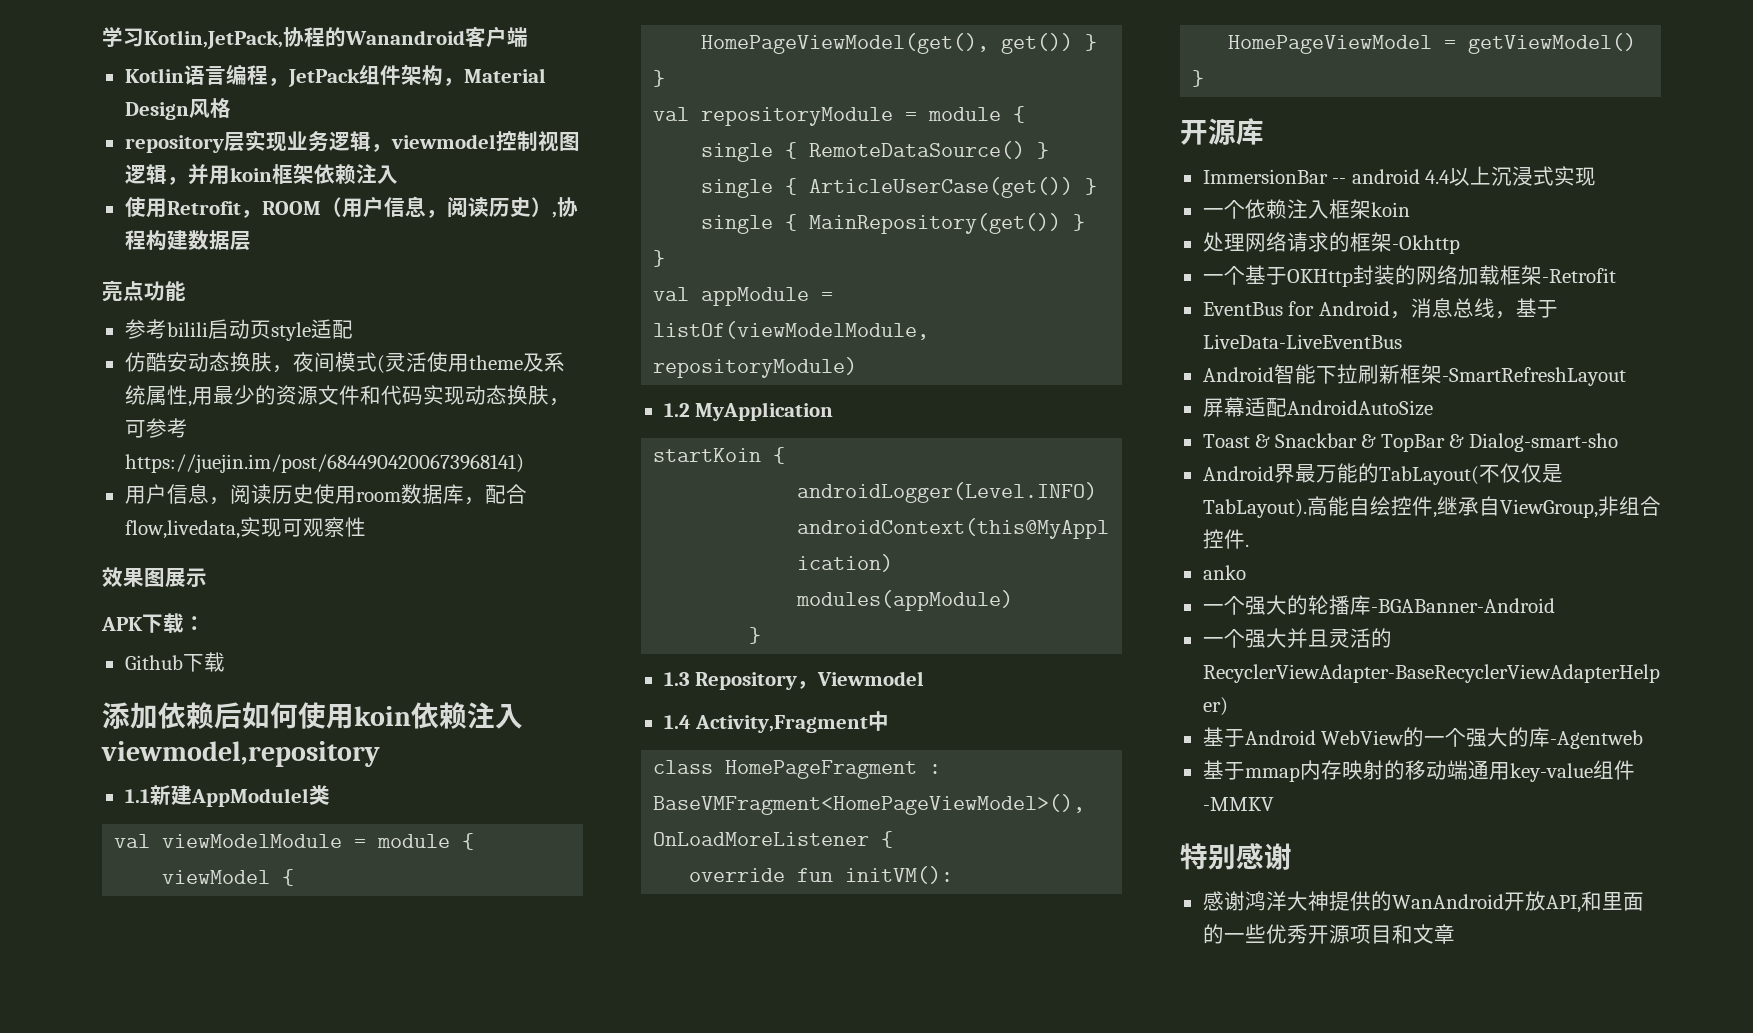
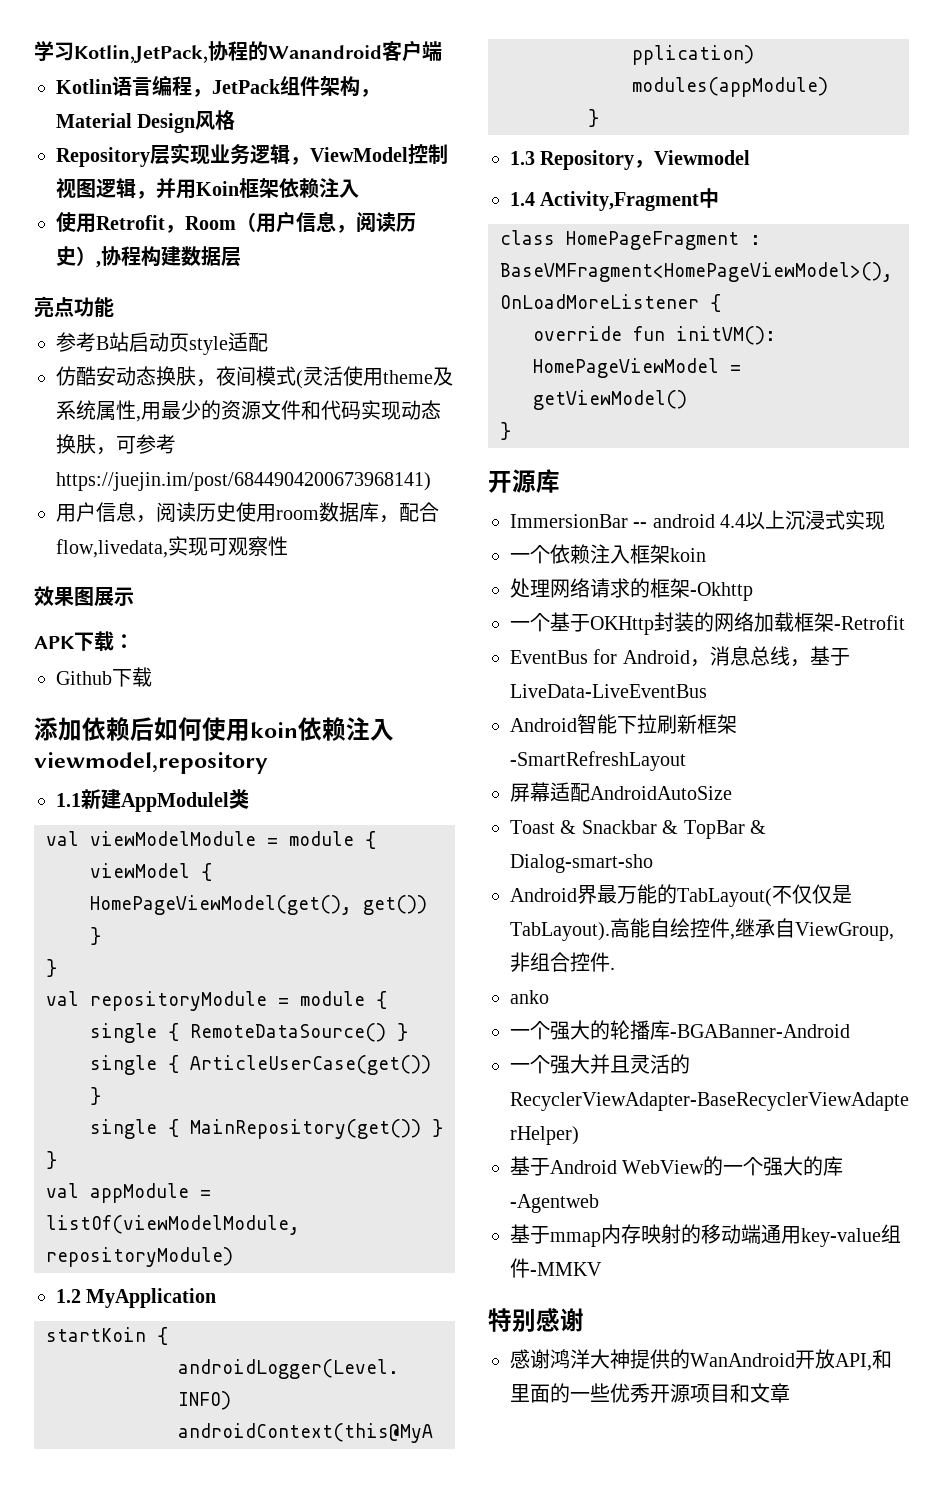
[124,135,224,153] repository -> [56,147,150,167] Repository
[390,134,496,149] viewmodel -> [310,147,408,162] ViewModel
[229,167,272,182] koin -> [196,181,239,196] Koin
[261,201,321,215] ROOM -> [185,216,236,230] Room
[166,322,208,337] bilili -> [96,332,129,352] B站

